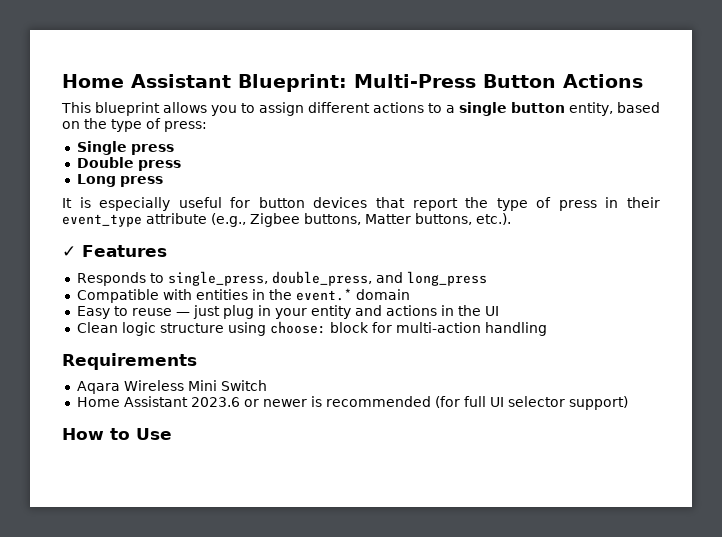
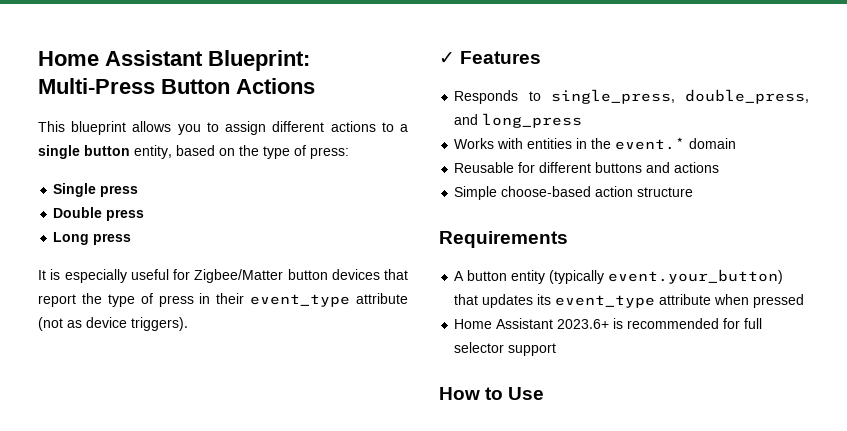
(251, 202) none -> [194,269,284,283] Zigbee/Matter
[211,213,511,227] (e.g., Zigbee buttons, Matter buttons, etc.). -> [38,317,188,331] (not as device triggers).
[76,289,159,303] Compatible -> [454,138,495,149] Works
[76,305,499,319] [76,321,547,336] [62,353,197,370] [76,380,267,394] [76,396,628,410] Easy to reuse — just plug in your entity and actions in the UI // Clean logic structure using choose: block for multi-action handling // Requirements // Aqara Wireless Mini Switch // Home Assistant 2023.6 or newer is recommended (for full UI selector support) -> [454,162,720,173] [454,186,694,200] [439,231,568,248] [454,269,784,284] [454,294,805,308] [454,318,763,329] [454,342,557,356] Reusable for different buttons and actions // Simple choose-based action structure // Requirements // A button entity (typically event.your_button) that updates its event_type attribute when pressed // Home Assistant 2023.6+ is recommended for full selector support

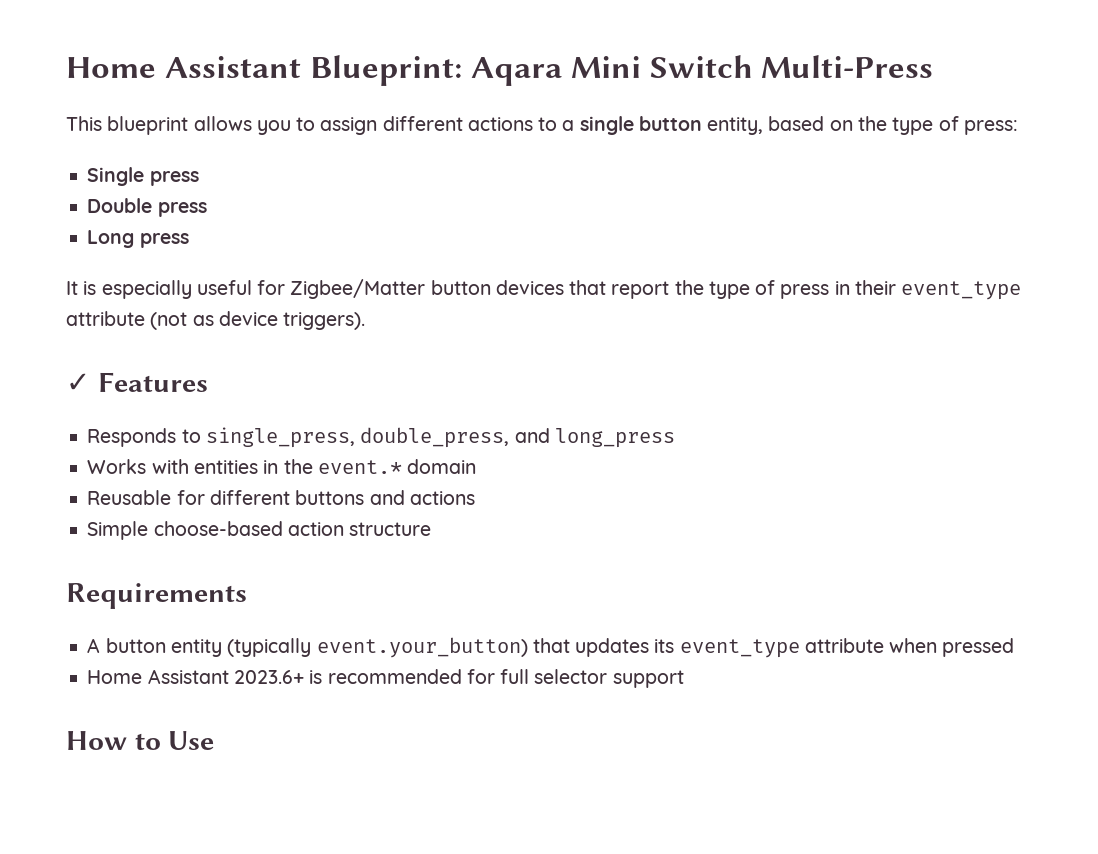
(310, 60) none -> [470,55,753,86] Aqara Mini Switch
[161,78,315,94] Button Actions -> (934, 66) none

